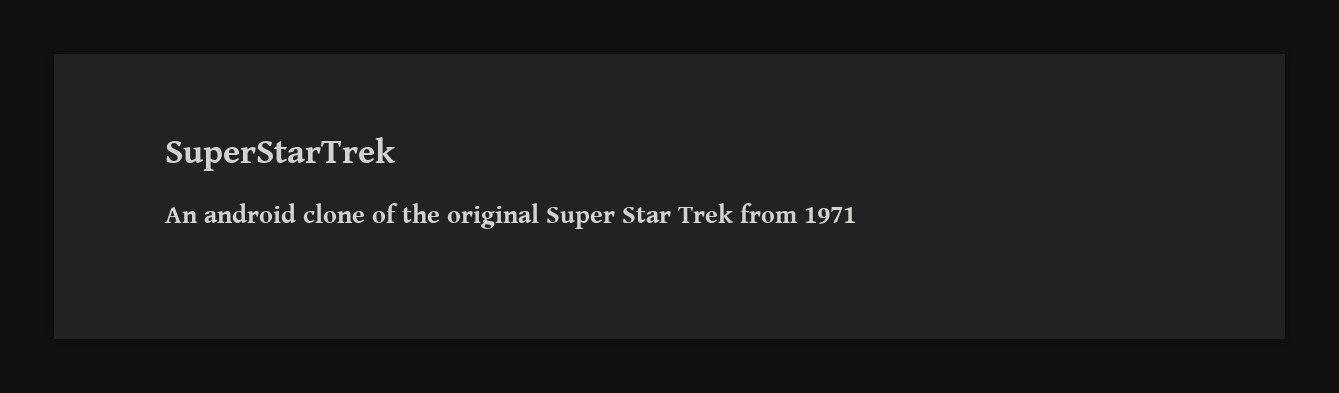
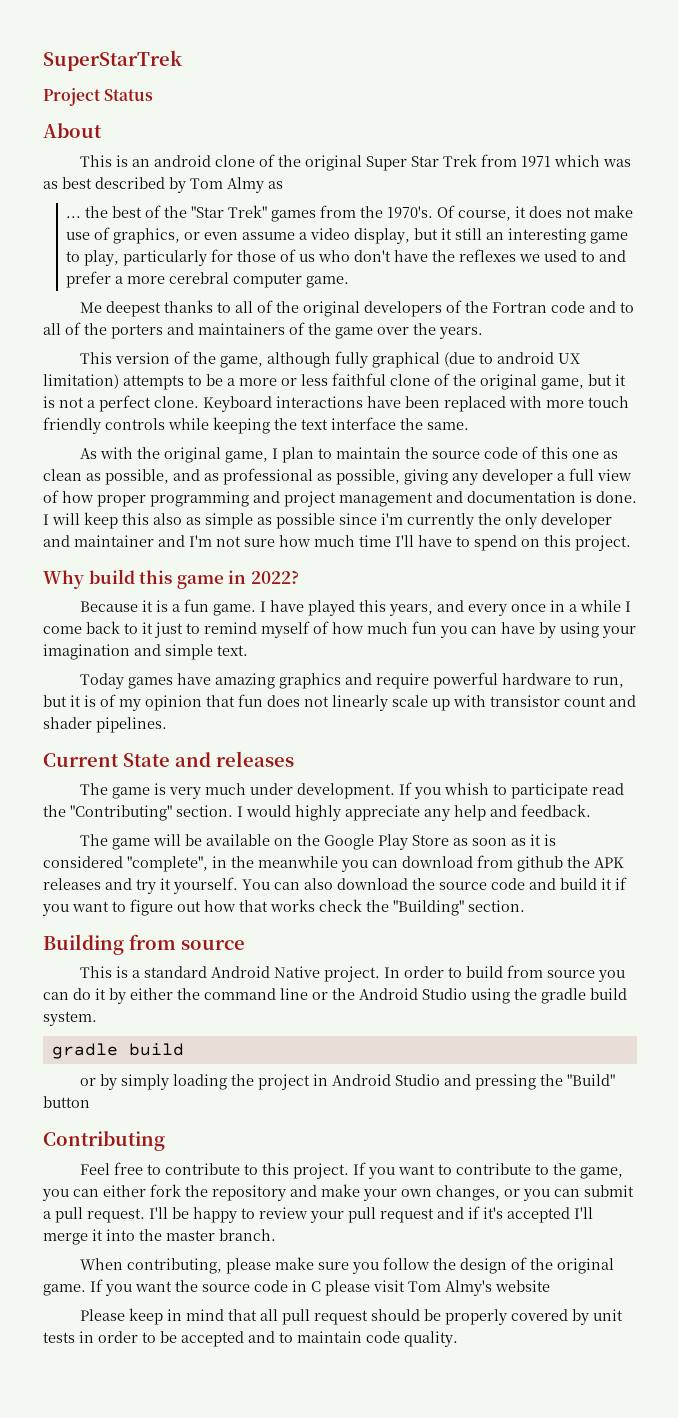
[165,207,198,223] An -> [43,88,154,106] [43,123,102,138] [80,155,151,167] Project Status // About // This is an
(857, 215) none -> [554,155,632,167] [43,177,283,193] [66,205,634,222] [66,227,629,244] [66,249,627,266] [66,271,350,288] [80,300,635,317] [43,322,483,339] [80,351,581,368] [43,373,626,390] [43,395,629,412] [43,417,469,434] [80,446,619,463] [43,468,632,485] [43,490,637,507] [43,512,612,529] [43,535,631,551] [43,569,299,589] [80,599,632,616] [43,621,636,638] [43,644,248,660] [80,672,625,689] [43,694,636,711] [43,717,167,733] [43,751,294,767] [80,782,625,799] [43,804,591,821] [80,834,557,850] [43,855,624,872] [43,877,627,894] [42,899,525,916] [43,934,245,955] [80,965,626,982] [43,988,627,1004] [43,1011,97,1026] [51,1043,184,1059] [80,1074,616,1090] [43,1096,90,1108] [43,1131,165,1151] [80,1162,624,1179] [42,1184,634,1201] [43,1206,593,1223] [43,1229,276,1245] [80,1257,615,1274] [43,1279,550,1296] [80,1308,624,1325] [43,1331,458,1347] which was as best described by Tom Almy as // ... the best of the "Star Trek" games from the 1970's. Of course, it does not make use of graphics, or even assume a video display, but it still an interesting game to play, particularly for those of us who don't have the reflexes we used to and prefer a more cerebral computer game. // Me deepest thanks to all of the original developers of the Fortran code and to all of the porters and maintainers of the game over the years. // This version of the game, although fully graphical (due to android UX limitation) attempts to be a more or less faithful clone of the original game, but it is not a perfect clone. Keyboard interactions have been replaced with more touch friendly controls while keeping the text interface the same. // As with the original game, I plan to maintain the source code of this one as clean as possible, and as professional as possible, giving any developer a full view of how proper programming and project management and documentation is done. I will keep this also as simple as possible since i'm currently the only developer and maintainer and I'm not sure how much time I'll have to spend on this project. // Why build this game in 2022? // Because it is a fun game. I have played this years, and every once in a while I come back to it just to remind myself of how much fun you can have by using your imagination and simple text. // Today games have amazing graphics and require powerful hardware to run, but it is of my opinion that fun does not linearly scale up with transistor count and shader pipelines. // Current State and releases // The game is very much under development. If you whish to participate read the "Contributing" section. I would highly appreciate any help and feedback. // The game will be available on the Google Play Store as soon as it is considered "complete", in the meanwhile you can download from github the APK releases and try it yourself. You can also download the source code and build it if you want to figure out how that works check the "Building" section. // Building from source // This is a standard Android Native project. In order to build from source you can do it by either the command line or the Android Studio using the gradle build system. // gradle build // or by simply loading the project in Android Studio and pressing the "Build" button // Contributing // Feel free to contribute to this project. If you want to contribute to the game, you can either fork the repository and make your own changes, or you can submit a pull request. I'll be happy to review your pull request and if it's accepted I'll merge it into the master branch. // When contributing, please make sure you follow the design of the original game. If you want the source code in C please visit Tom Almy's website // Please keep in mind that all pull request should be properly covered by unit tests in order to be accepted and to maintain code quality.

